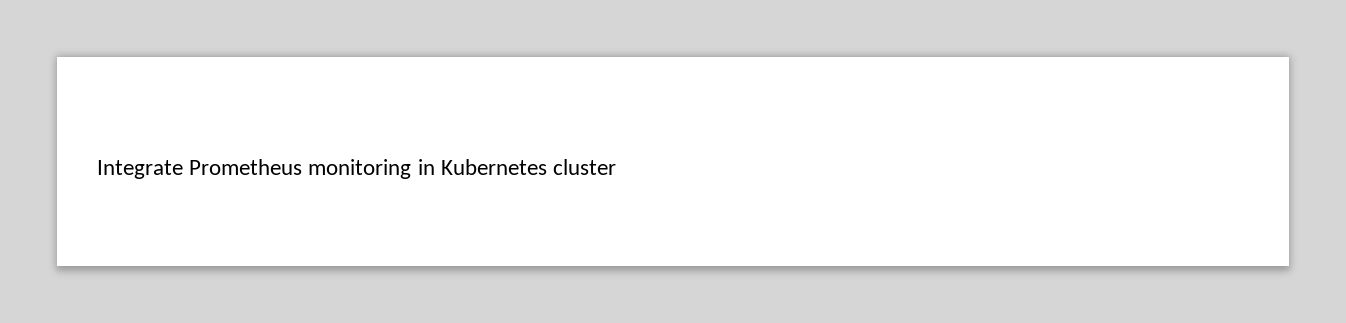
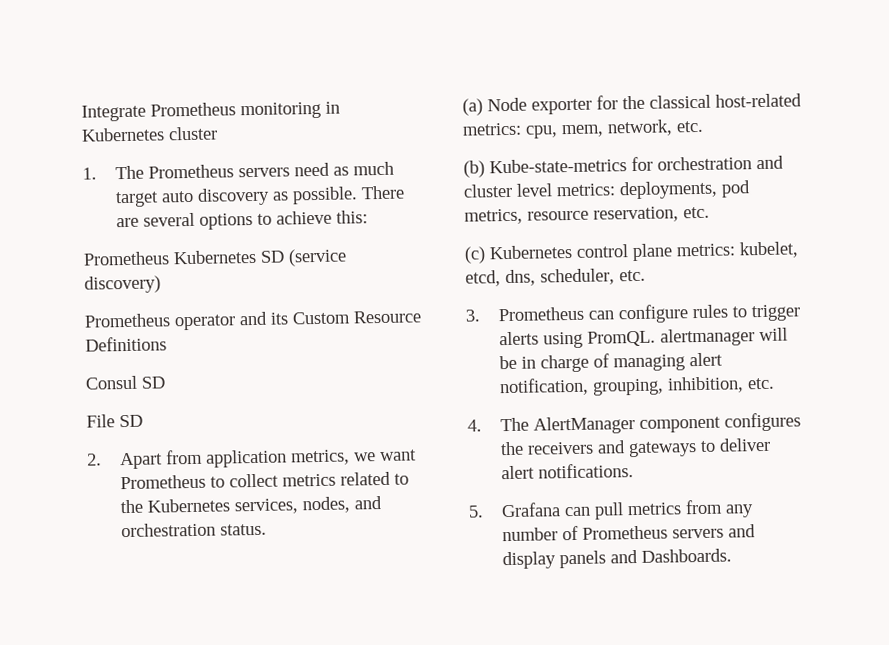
(617, 167) none -> [82,161,394,180] [114,185,405,208] [115,210,368,230] [83,248,347,267] [84,275,161,294] [84,310,421,331] [85,336,167,352] [85,375,166,390] [86,414,143,428] [87,449,417,470] [119,471,409,490] [119,496,382,515] [120,522,267,538] [462,93,802,116] [462,119,704,139] [463,155,784,178] [463,180,751,200] [464,206,710,225] [464,241,799,264] [465,268,646,287] [465,304,801,324] [498,327,788,349] [498,352,723,373] [498,376,775,397] [467,412,801,435] [499,437,771,458] [500,463,634,480] [468,499,754,520] [501,524,756,542] [501,548,732,570] // 1. The Prometheus servers need as much target auto discovery as possible. There are several options to achieve this: // Prometheus Kubernetes SD (service discovery) // Prometheus operator and its Custom Resource Definitions // Consul SD // File SD // 2. Apart from application metrics, we want Prometheus to collect metrics related to the Kubernetes services, nodes, and orchestration status. // (a) Node exporter for the classical host-related metrics: cpu, mem, network, etc. // (b) Kube-state-metrics for orchestration and cluster level metrics: deployments, pod metrics, resource reservation, etc. // (c) Kubernetes control plane metrics: kubelet, etcd, dns, scheduler, etc. // 3. Prometheus can configure rules to trigger alerts using PromQL. alertmanager will be in charge of managing alert notification, grouping, inhibition, etc. // 4. The AlertManager component configures the receivers and gateways to deliver alert notifications. // 5. Grafana can pull metrics from any number of Prometheus servers and display panels and Dashboards.

